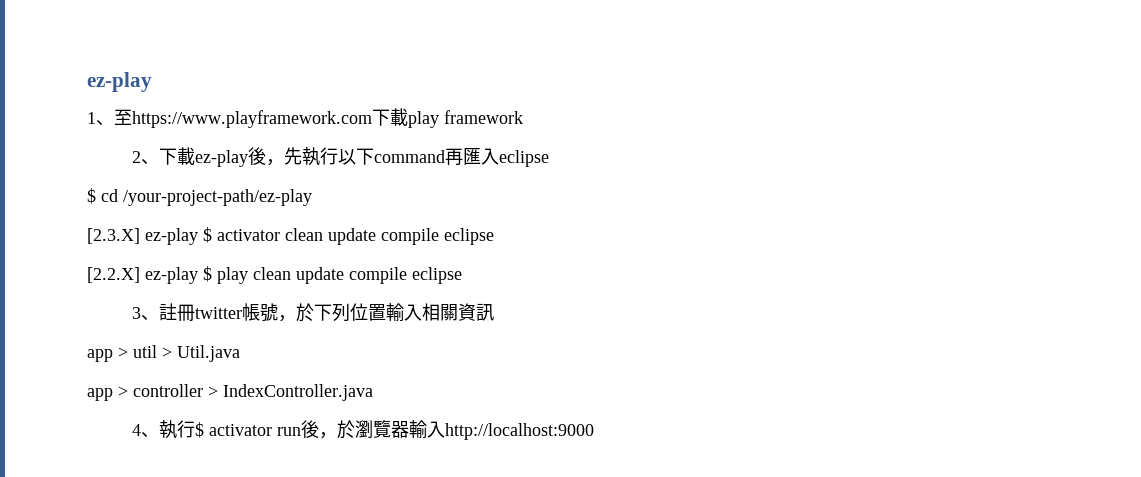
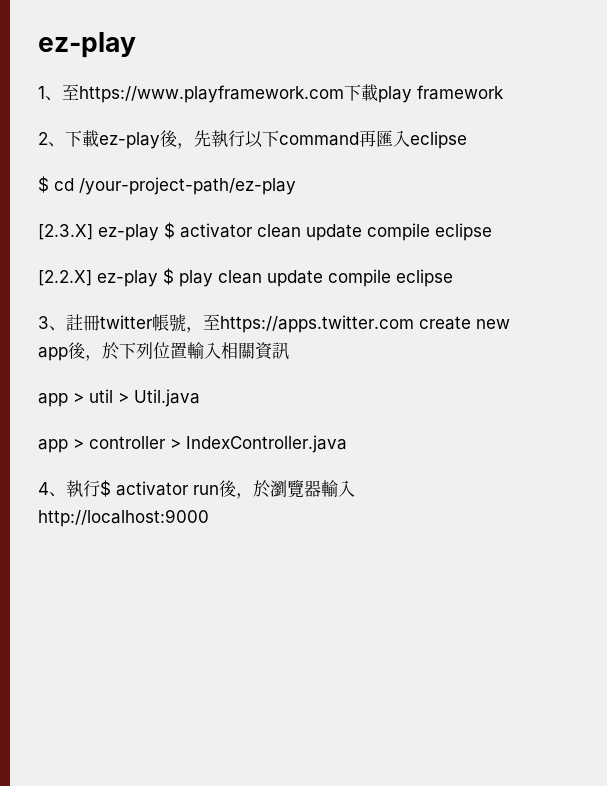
(297, 318) none -> [203,314,510,333] [38,342,102,361] 至https://apps.twitter.com create new app後，

